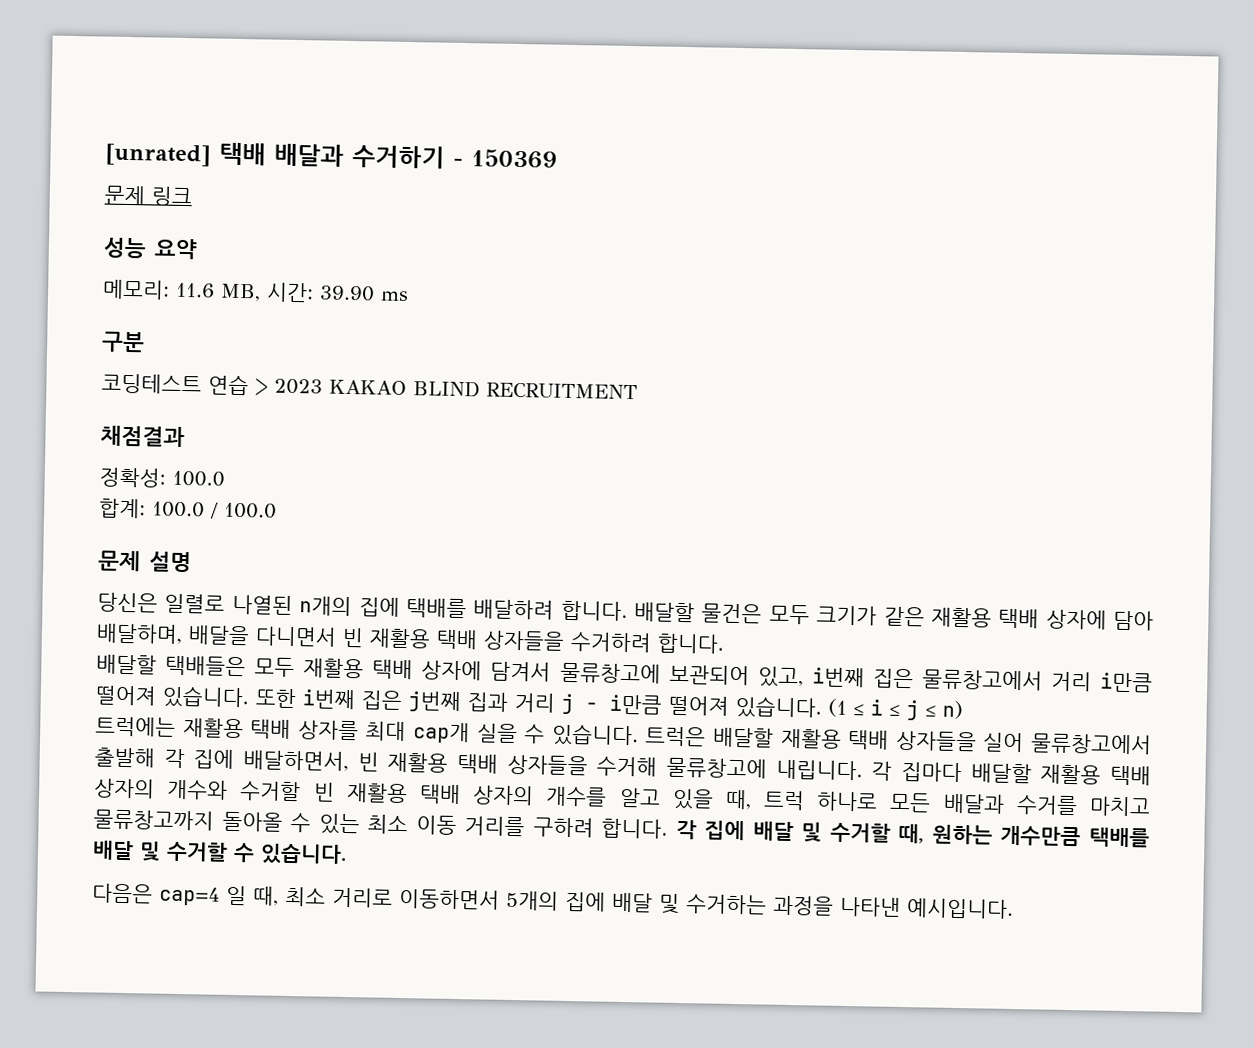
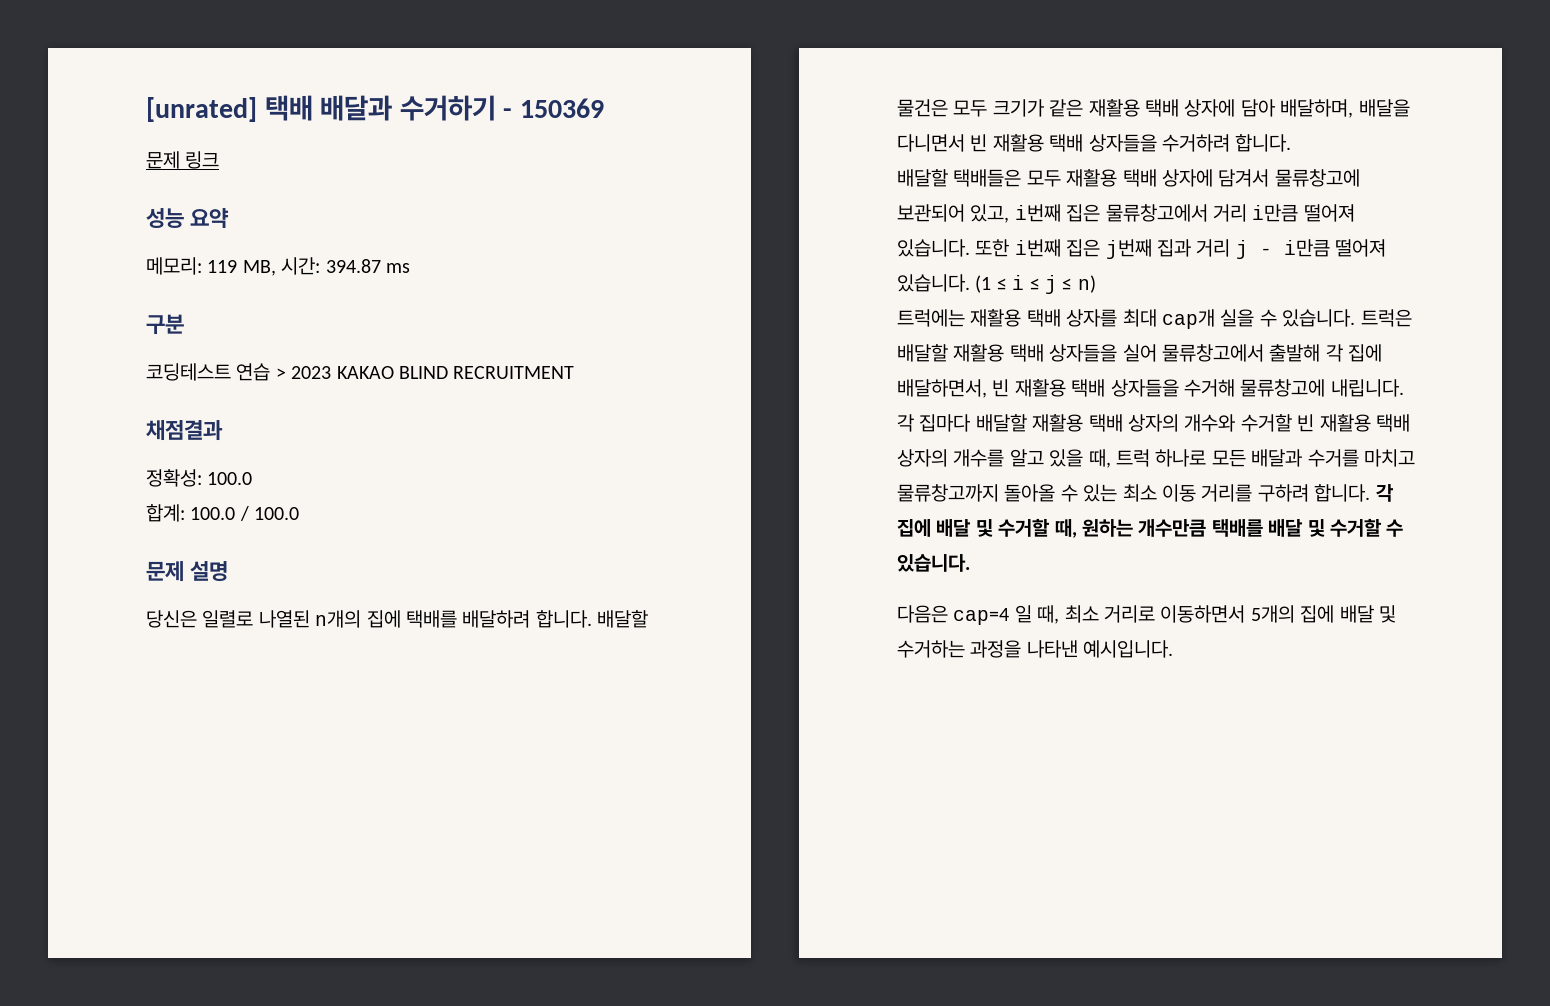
[176,282,215,298] 11.6 -> [207,260,238,273] 119
[319,285,375,302] 39.90 -> [325,259,381,273] 394.87

